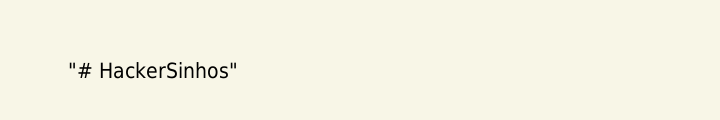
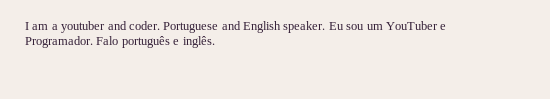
[68,62,238,79] "# HackerSinhos" -> [25,21,447,33] [25,36,215,48] I am a youtuber and coder. Portuguese and English speaker. Eu sou um YouTuber e Programador. Falo português e inglês.

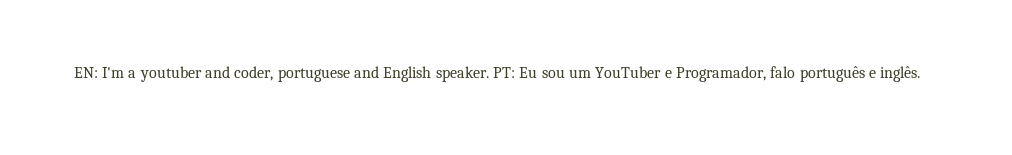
[25,22,49,30] I am -> [73,67,125,78] EN: I'm
[128,21,219,33] coder. Portuguese -> [234,66,350,82] coder, portuguese
(326, 27) none -> [493,67,516,78] PT:
[25,36,119,48] Programador. Falo -> [675,66,796,82] Programador, falo

